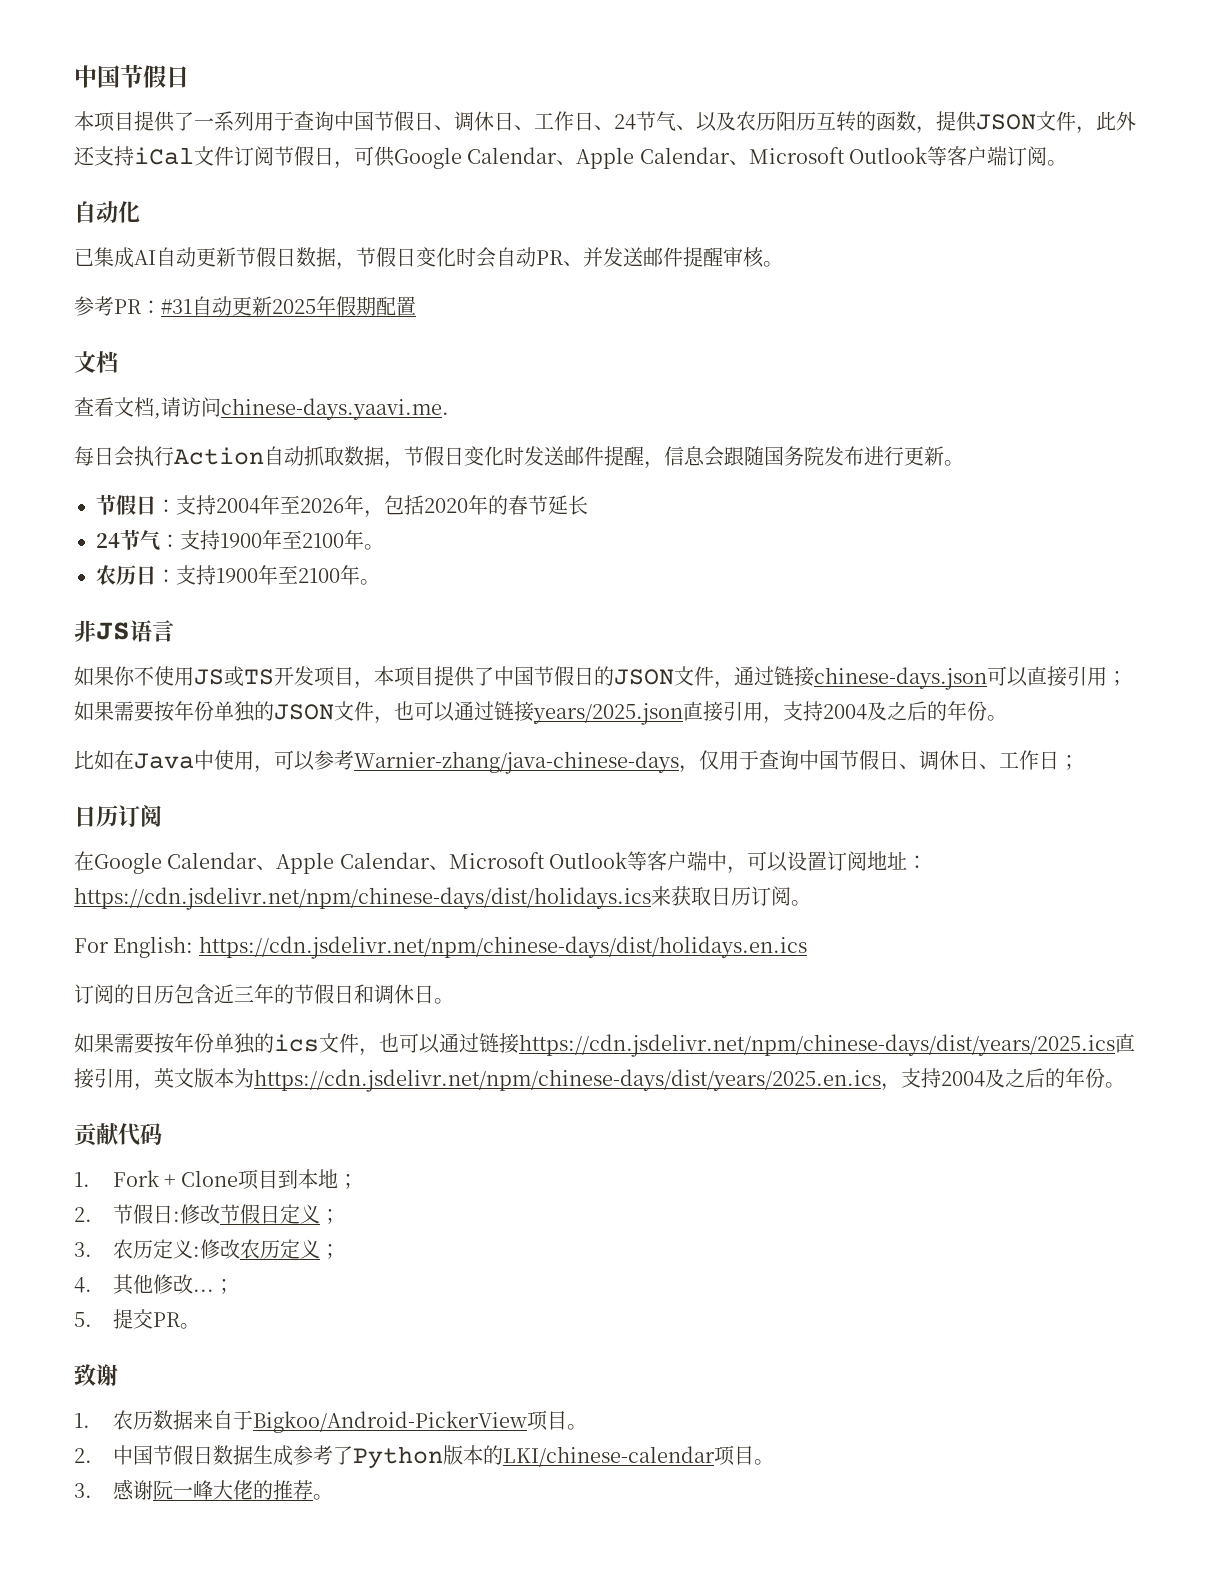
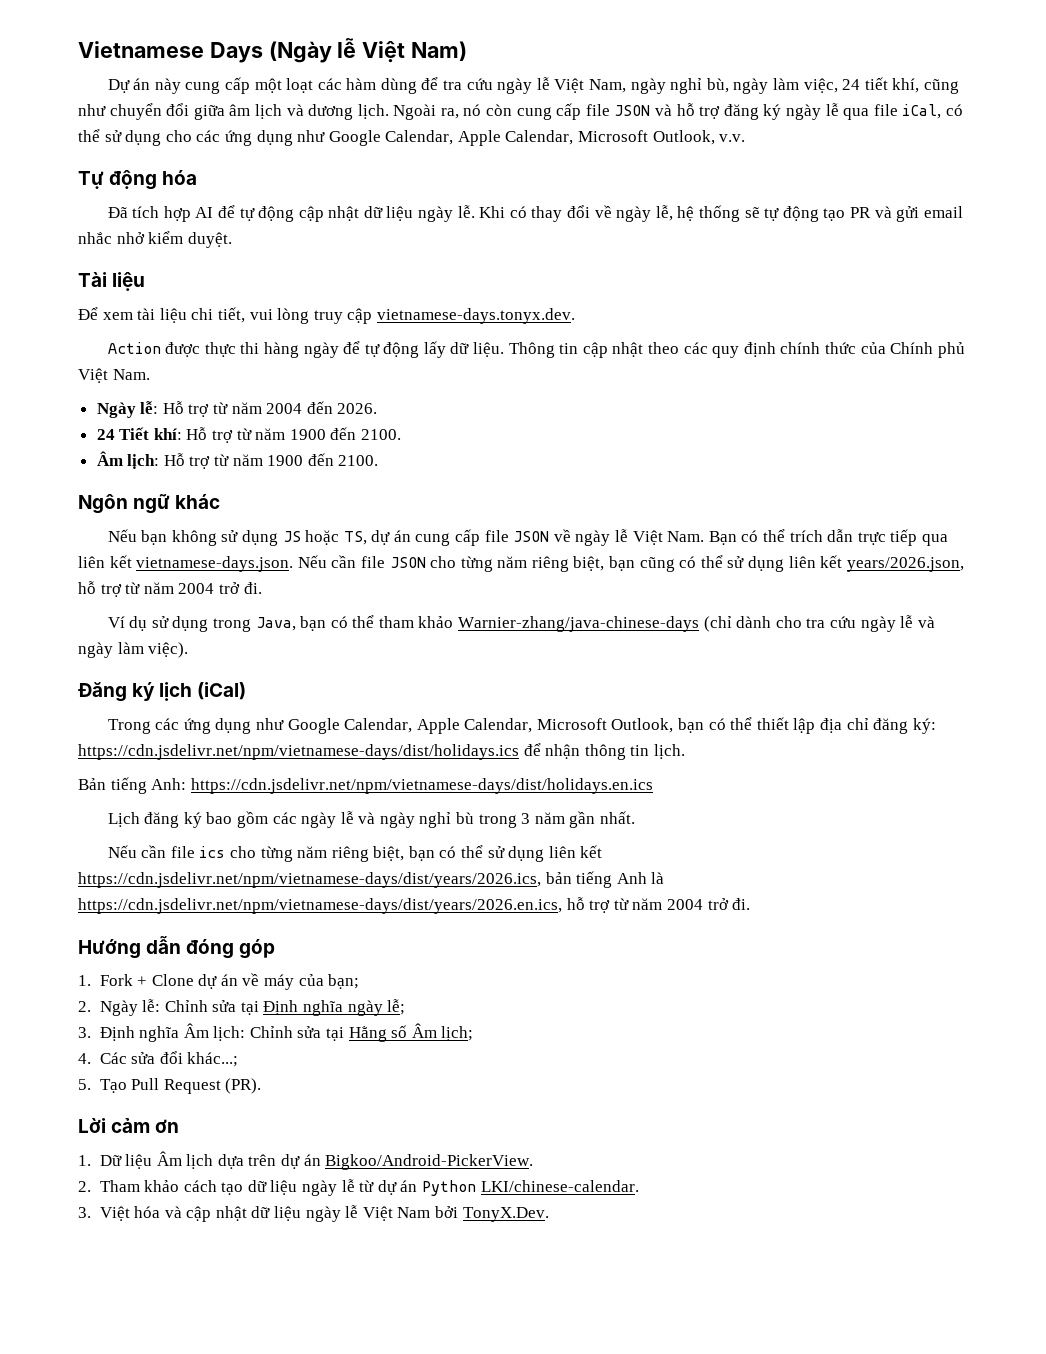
[74,64,189,88] [74,111,1136,134] [74,146,1068,169] [74,201,140,223] [74,247,783,270] [74,296,416,316] [74,351,118,373] [74,397,449,420] [74,446,964,469] [96,494,588,518] [96,529,384,550] [95,565,380,586] [74,620,174,642] [74,666,1127,690] [74,701,1007,725] [74,750,1079,774] [74,805,162,827] [74,851,928,874] [74,886,811,910] [74,936,807,959] [74,984,454,1004] [74,1033,1135,1057] [74,1068,1125,1092] [74,1123,162,1147] [74,1169,359,1190] [74,1204,340,1224] [74,1239,340,1259] [74,1274,234,1295] [74,1309,200,1329] [74,1364,118,1386] [74,1410,587,1433] [74,1445,774,1469] [74,1479,333,1500] 中国节假日 // 本项目提供了一系列用于查询中国节假日、调休日、工作日、24节气、以及农历阳历互转的函数，提供JSON文件，此外还支持iCal文件订阅节假日，可供Google Calendar、Apple Calendar、Microsoft Outlook等客户端订阅。 // 自动化 // 已集成AI自动更新节假日数据，节假日变化时会自动PR、并发送邮件提醒审核。 // 参考PR：#31自动更新2025年假期配置 // 文档 // 查看文档,请访问chinese-days.yaavi.me. // 每日会执行Action自动抓取数据，节假日变化时发送邮件提醒，信息会跟随国务院发布进行更新。 // 节假日：支持2004年至2026年，包括2020年的春节延长 // 24节气：支持1900年至2100年。 // 农历日：支持1900年至2100年。 // 非JS语言 // 如果你不使用JS或TS开发项目，本项目提供了中国节假日的JSON文件，通过链接chinese-days.json可以直接引用；如果需要按年份单独的JSON文件，也可以通过链接years/2025.json直接引用，支持2004及之后的年份。 // 比如在Java中使用，可以参考Warnier-zhang/java-chinese-days，仅用于查询中国节假日、调休日、工作日； // 日历订阅 // 在Google Calendar、Apple Calendar、Microsoft Outlook等客户端中，可以设置订阅地址：https://cdn.jsdelivr.net/npm/chinese-days/dist/holidays.ics来获取日历订阅。 // For English: https://cdn.jsdelivr.net/npm/chinese-days/dist/holidays.en.ics // 订阅的日历包含近三年的节假日和调休日。 // 如果需要按年份单独的ics文件，也可以通过链接https://cdn.jsdelivr.net/npm/chinese-days/dist/years/2025.ics直接引用，英文版本为https://cdn.jsdelivr.net/npm/chinese-days/dist/years/2025.en.ics，支持2004及之后的年份。 // 贡献代码 // 1. Fork + Clone项目到本地； // 2.节假日:修改节假日定义； // 3.农历定义:修改农历定义； // 4.其他修改...； // 5.提交PR。 // 致谢 // 1.农历数据来自于Bigkoo/Android-PickerView项目。 // 2.中国节假日数据生成参考了Python版本的LKI/chinese-calendar项目。 // 3.感谢阮一峰大佬的推荐。 -> [78,38,468,63] [107,77,959,94] [78,103,963,120] [78,129,746,146] [78,170,198,190] [107,205,963,222] [78,231,232,248] [78,272,146,291] [78,307,575,324] [107,341,965,358] [78,368,150,383] [96,401,378,418] [96,427,402,443] [96,451,379,469] [78,494,221,514] [107,529,948,546] [78,555,964,572] [78,581,262,597] [107,615,935,632] [78,642,189,658] [78,682,247,702] [107,717,936,734] [78,743,685,760] [78,777,653,794] [107,811,636,828] [107,845,603,862] [78,871,665,888] [78,897,751,914] [78,936,276,959] [78,973,360,990] [78,999,406,1016] [78,1023,474,1042] [78,1051,239,1067] [78,1078,262,1094] [78,1118,180,1133] [78,1151,534,1170] [78,1179,639,1196] [78,1205,549,1222] Vietnamese Days (Ngày lễ Việt Nam) // Dự án này cung cấp một loạt các hàm dùng để tra cứu ngày lễ Việt Nam, ngày nghỉ bù, ngày làm việc, 24 tiết khí, cũng như chuyển đổi giữa âm lịch và dương lịch. Ngoài ra, nó còn cung cấp file JSON và hỗ trợ đăng ký ngày lễ qua file iCal, có thể sử dụng cho các ứng dụng như Google Calendar, Apple Calendar, Microsoft Outlook, v.v. // Tự động hóa // Đã tích hợp AI để tự động cập nhật dữ liệu ngày lễ. Khi có thay đổi về ngày lễ, hệ thống sẽ tự động tạo PR và gửi email nhắc nhở kiểm duyệt. // Tài liệu // Để xem tài liệu chi tiết, vui lòng truy cập vietnamese-days.tonyx.dev. // Action được thực thi hàng ngày để tự động lấy dữ liệu. Thông tin cập nhật theo các quy định chính thức của Chính phủ Việt Nam. // Ngày lễ: Hỗ trợ từ năm 2004 đến 2026. // 24 Tiết khí: Hỗ trợ từ năm 1900 đến 2100. // Âm lịch: Hỗ trợ từ năm 1900 đến 2100. // Ngôn ngữ khác // Nếu bạn không sử dụng JS hoặc TS, dự án cung cấp file JSON về ngày lễ Việt Nam. Bạn có thể trích dẫn trực tiếp qua liên kết vietnamese-days.json. Nếu cần file JSON cho từng năm riêng biệt, bạn cũng có thể sử dụng liên kết years/2026.json, hỗ trợ từ năm 2004 trở đi. // Ví dụ sử dụng trong Java, bạn có thể tham khảo Warnier-zhang/java-chinese-days (chỉ dành cho tra cứu ngày lễ và ngày làm việc). // Đăng ký lịch (iCal) // Trong các ứng dụng như Google Calendar, Apple Calendar, Microsoft Outlook, bạn có thể thiết lập địa chỉ đăng ký: https://cdn.jsdelivr.net/npm/vietnamese-days/dist/holidays.ics để nhận thông tin lịch. // Bản tiếng Anh: https://cdn.jsdelivr.net/npm/vietnamese-days/dist/holidays.en.ics // Lịch đăng ký bao gồm các ngày lễ và ngày nghỉ bù trong 3 năm gần nhất. // Nếu cần file ics cho từng năm riêng biệt, bạn có thể sử dụng liên kết https://cdn.jsdelivr.net/npm/vietnamese-days/dist/years/2026.ics, bản tiếng Anh là https://cdn.jsdelivr.net/npm/vietnamese-days/dist/years/2026.en.ics, hỗ trợ từ năm 2004 trở đi. // Hướng dẫn đóng góp // 1. Fork + Clone dự án về máy của bạn; // 2. Ngày lễ: Chỉnh sửa tại Định nghĩa ngày lễ; // 3. Định nghĩa Âm lịch: Chỉnh sửa tại Hằng số Âm lịch; // 4. Các sửa đổi khác...; // 5. Tạo Pull Request (PR). // Lời cảm ơn // 1. Dữ liệu Âm lịch dựa trên dự án Bigkoo/Android-PickerView. // 2. Tham khảo cách tạo dữ liệu ngày lễ từ dự án Python LKI/chinese-calendar. // 3. Việt hóa và cập nhật dữ liệu ngày lễ Việt Nam bởi TonyX.Dev.

